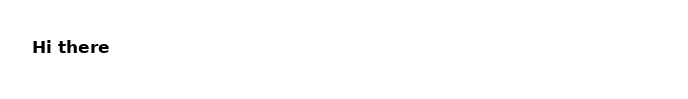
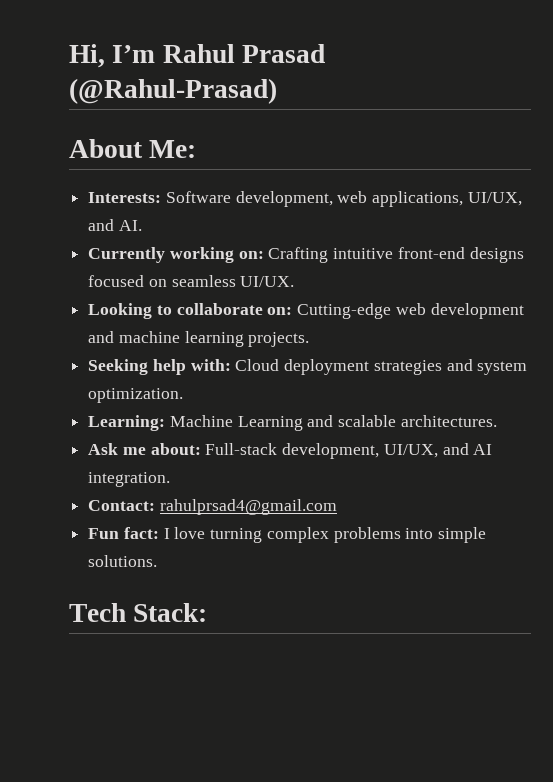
[32,40,110,53] Hi there -> [69,44,326,68] [69,78,277,104] [69,139,197,158] [88,191,522,207] [88,219,142,231] [88,247,524,263] [88,275,295,287] [88,303,524,319] [88,331,310,347] [88,359,528,375] [88,388,184,403] [88,415,497,431] [88,443,493,459] [88,472,171,487] [88,499,337,515] [88,527,487,543] [88,555,158,567] [69,603,208,622] Hi, I’m Rahul Prasad (@Rahul-Prasad) // About Me: // Interests: Software development, web applications, UI/UX, and AI. // Currently working on: Crafting intuitive front-end designs focused on seamless UI/UX. // Looking to collaborate on: Cutting-edge web development and machine learning projects. // Seeking help with: Cloud deployment strategies and system optimization. // Learning: Machine Learning and scalable architectures. // Ask me about: Full-stack development, UI/UX, and AI integration. // Contact: rahulprsad4@gmail.com // Fun fact: I love turning complex problems into simple solutions. // Tech Stack:

